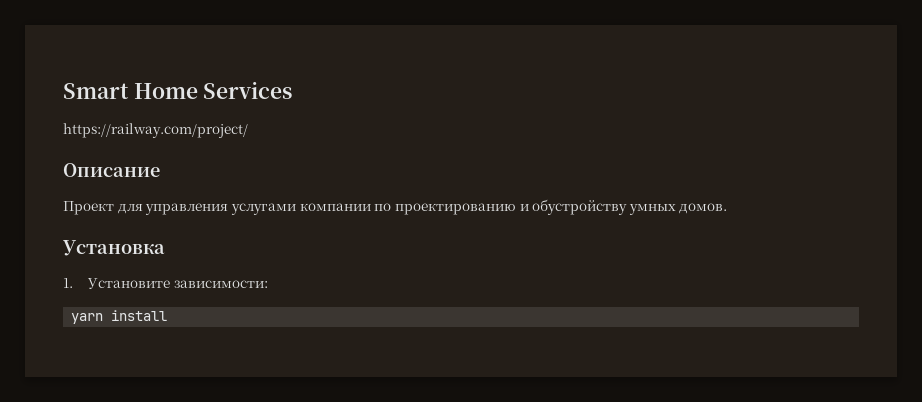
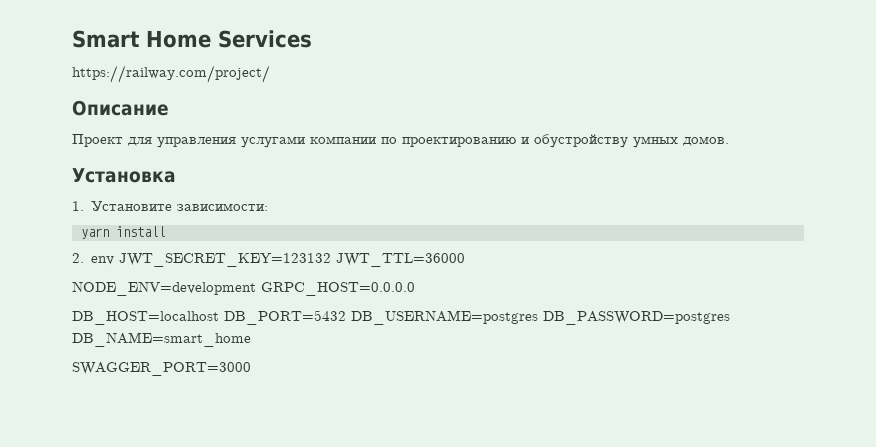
(168, 315) none -> [72,253,466,267] [72,281,415,296] [72,310,730,325] [72,332,251,347] [72,362,251,376] // 2. env JWT_SECRET_KEY=123132 JWT_TTL=36000 // NODE_ENV=development GRPC_HOST=0.0.0.0 // DB_HOST=localhost DB_PORT=5432 DB_USERNAME=postgres DB_PASSWORD=postgres DB_NAME=smart_home // SWAGGER_PORT=3000

